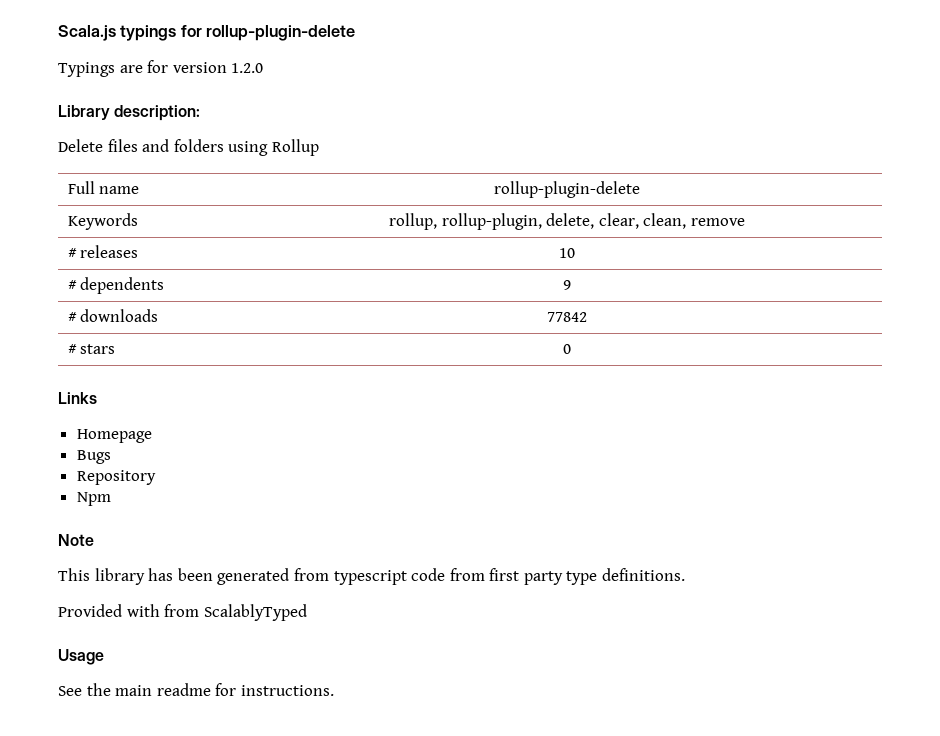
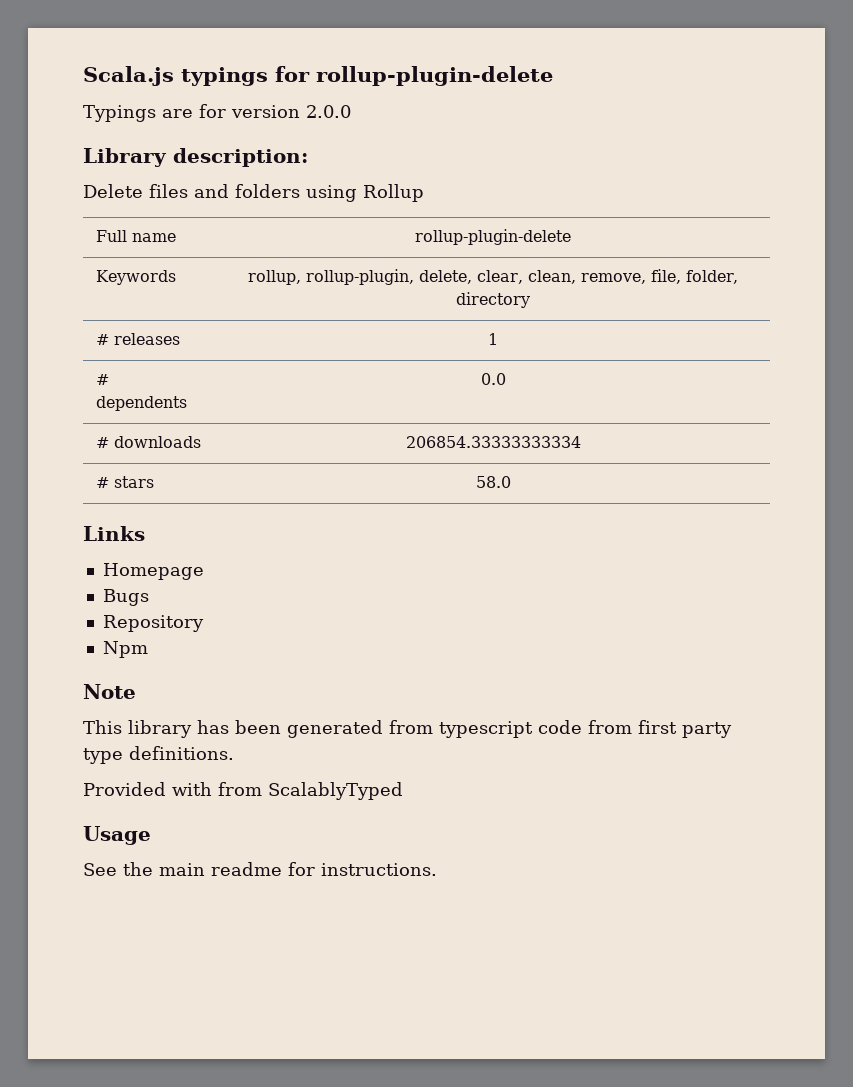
[231,63,264,73] 1.2.0 -> [306,105,351,118] 2.0.0
[690,218,745,226] remove -> [580,269,739,284] [456,292,530,308] remove, file, folder, directory
[559,248,575,258] 10 -> [488,333,498,345] 1
[563,280,571,290] 9 -> [480,373,506,385] 0.0
[547,312,587,322] 77842 -> [405,436,581,448] 206854.33333333334
[563,344,571,354] 0 -> [475,476,511,488] 58.0

